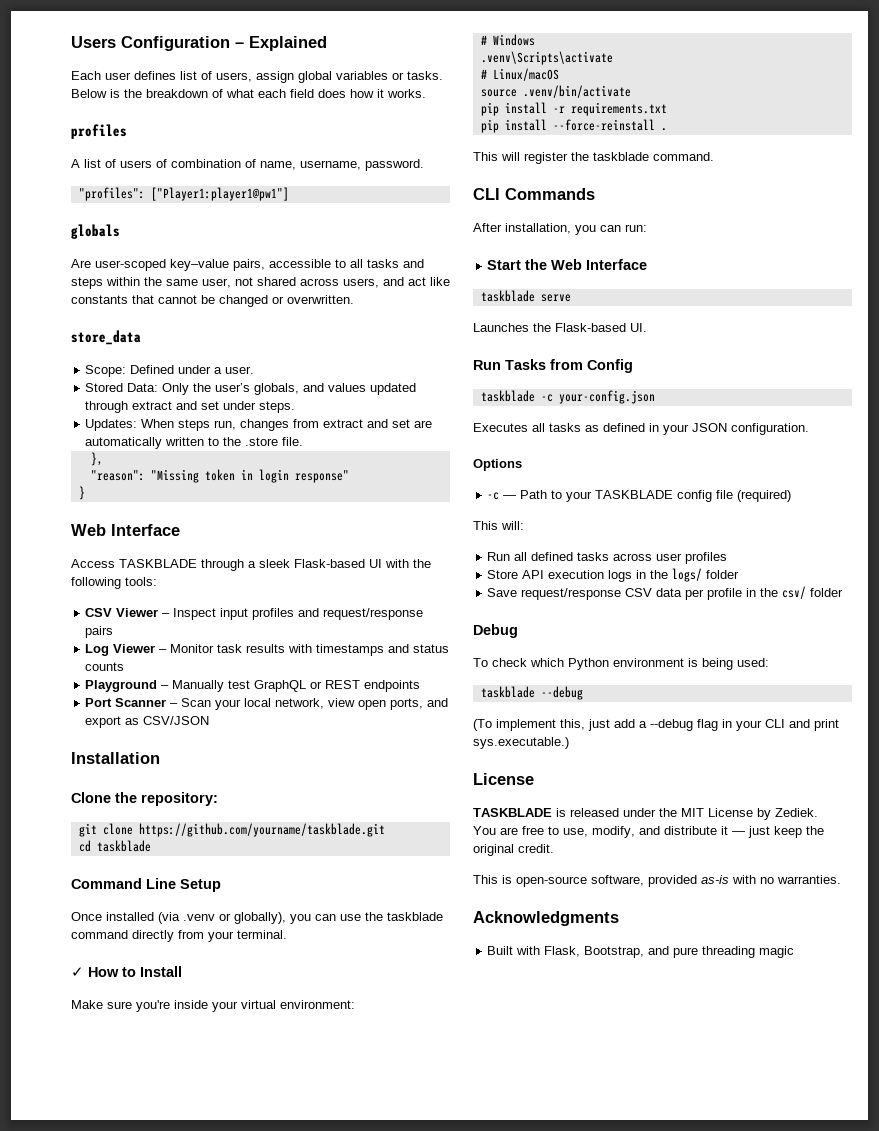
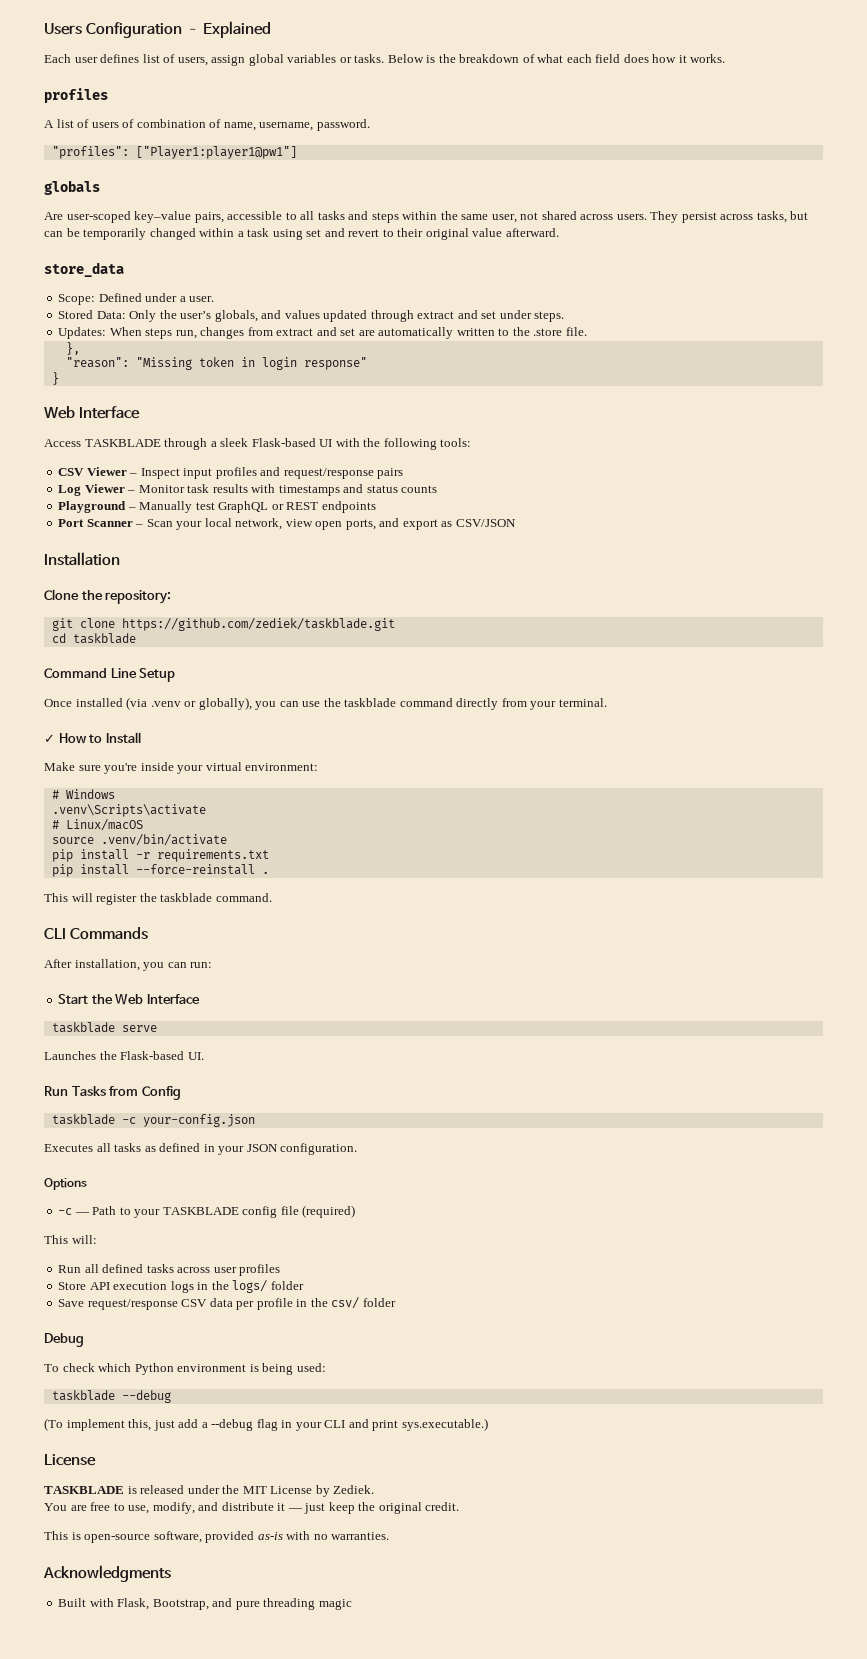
[343,277,450,288] [71,295,354,307] users, and act like constants that cannot be changed or overwritten. -> [616,211,809,223] [44,228,559,240] users. They persist across tasks, but can be temporarily changed within a task using set and revert to their original value afterward.
[138,823,385,837] https://github.com/yourname/taskblade.git -> [121,618,395,631] https://github.com/zediek/taskblade.git

